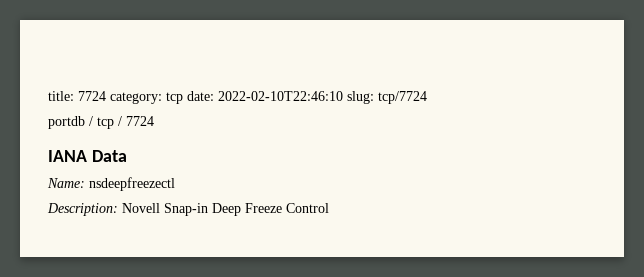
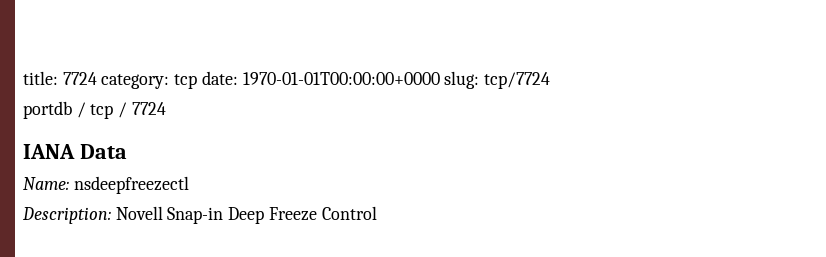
[218,91,343,101] 2022-02-10T22:46:10 -> [242,72,440,85] 1970-01-01T00:00:00+0000

